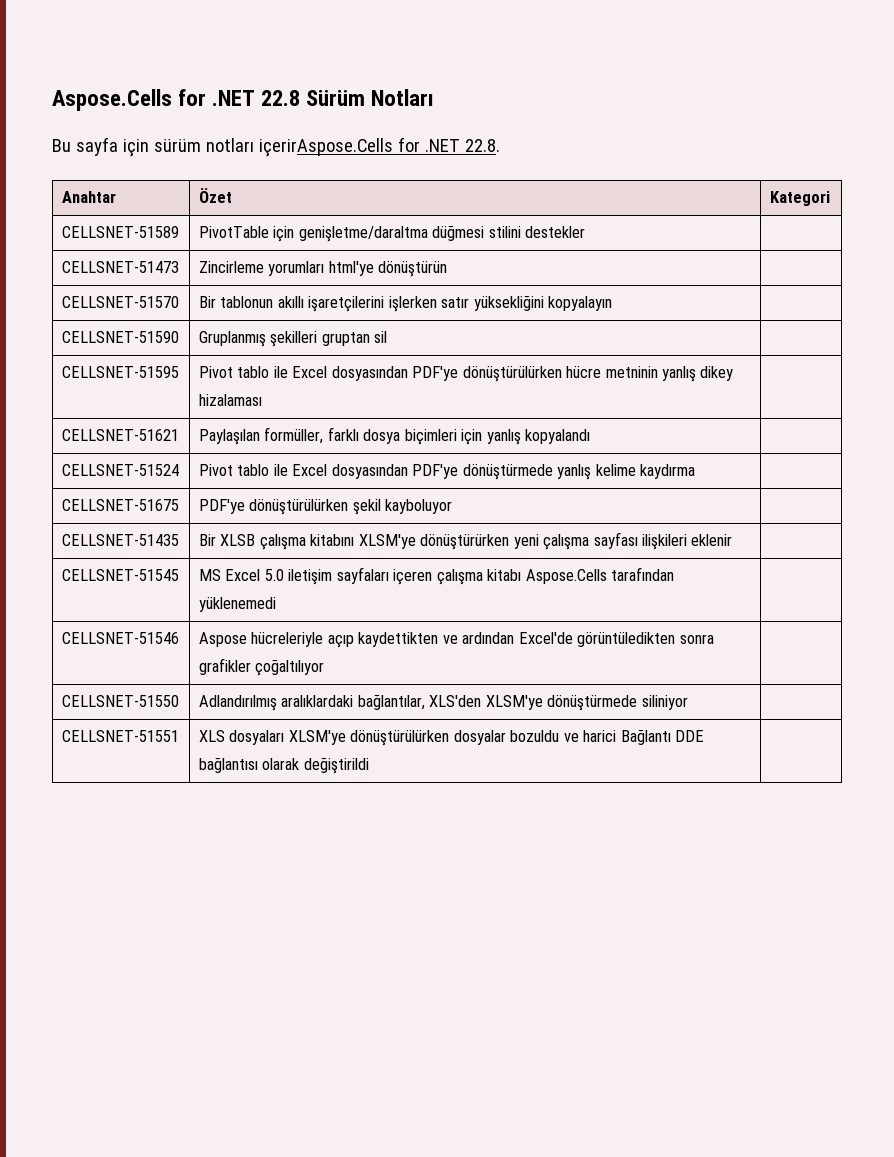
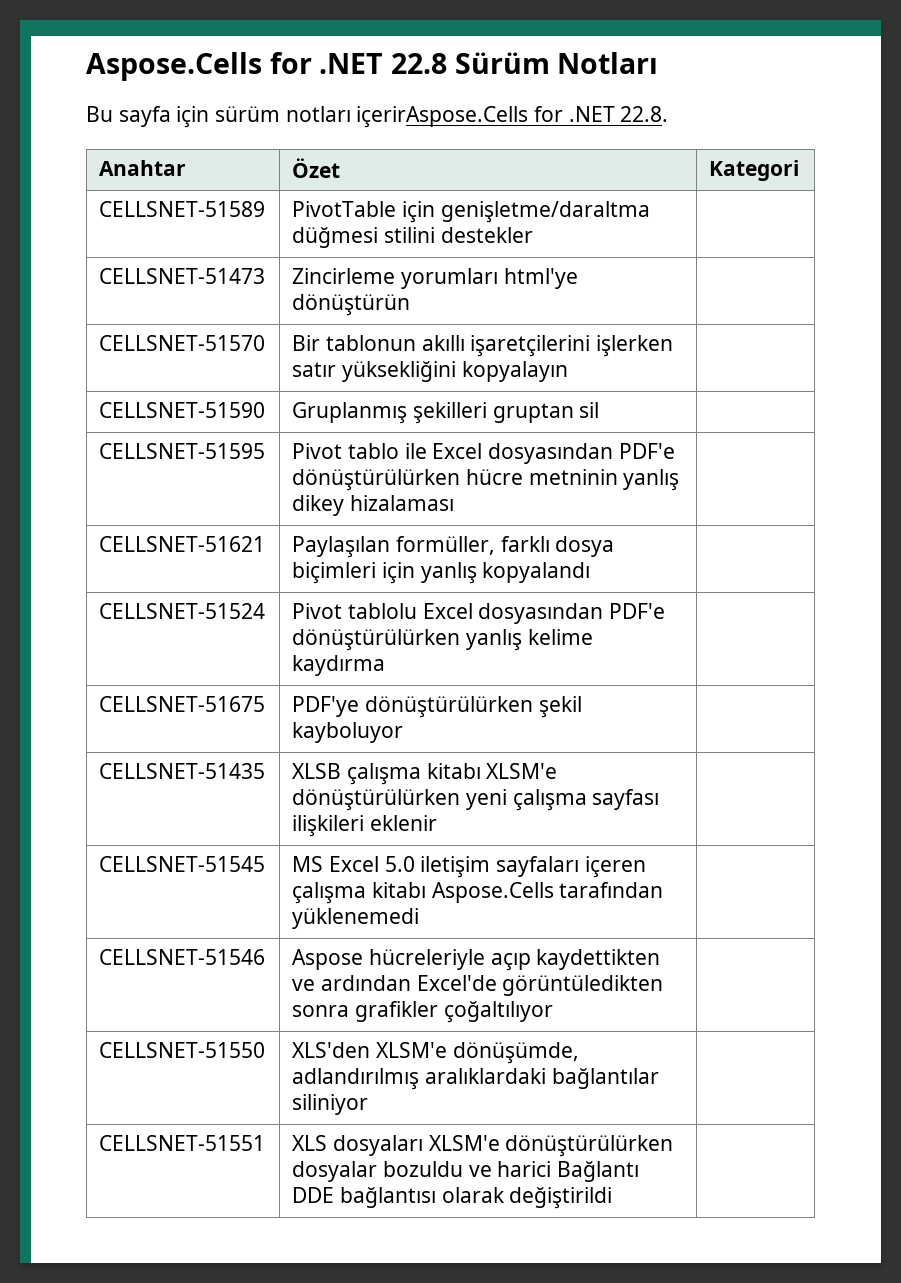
[412,366,459,381] PDF'ye -> [618,443,675,459] PDF'e
[237,464,553,480] tablo ile Excel dosyasından PDF'ye dönüştürmede -> [347,603,665,624] [292,629,461,651] tablolu Excel dosyasından PDF'e dönüştürülürken
[198,534,216,546] Bir -> (266, 771) none
[310,534,510,550] kitabını XLSM'ye dönüştürürken -> [426,763,558,779] [292,789,461,811] kitabı XLSM'e dönüştürülürken
[198,694,638,711] Adlandırılmış aralıklardaki bağlantılar, XLS'den XLSM'ye dönüştürmede -> [292,1042,579,1064] [292,1068,659,1090] XLS'den XLSM'e dönüşümde, adlandırılmış aralıklardaki bağlantılar
[288,730,346,745] XLSM'ye -> [428,1135,500,1151] XLSM'e

